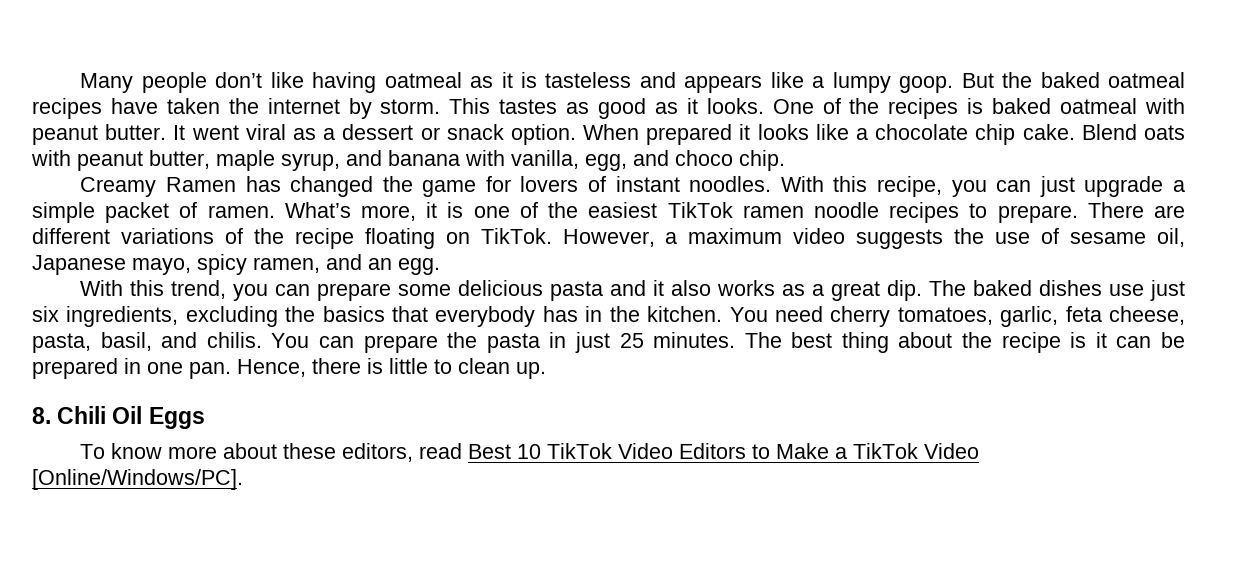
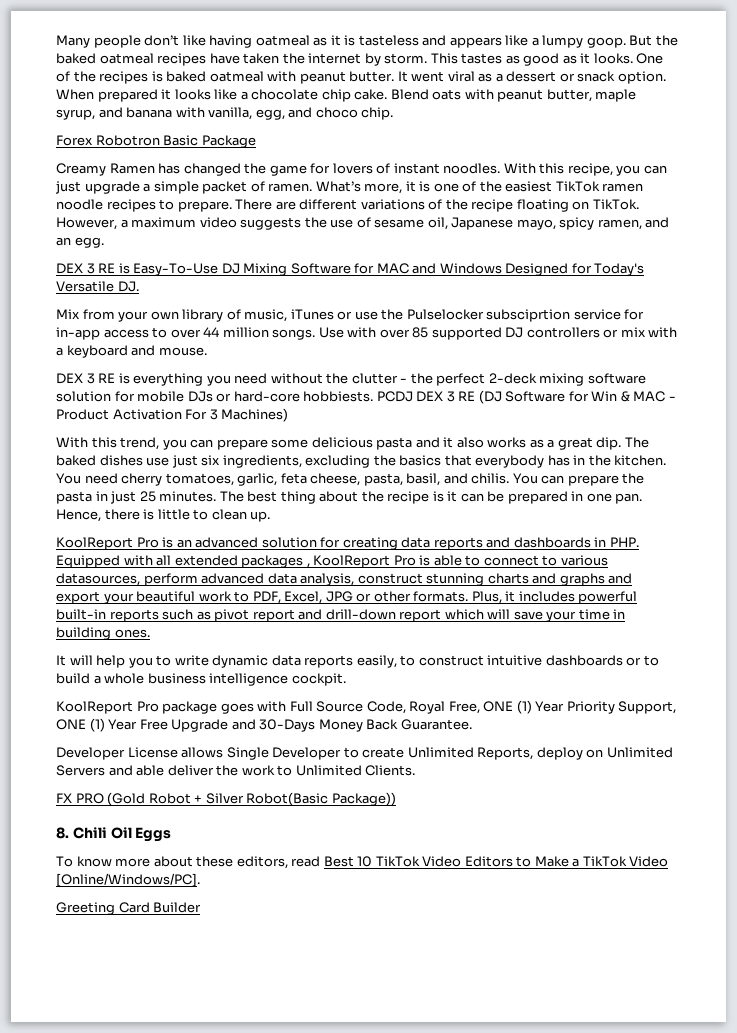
(785, 160) none -> [56,135,256,148] // Forex Robotron Basic Package
(440, 266) none -> [56,263,645,276] [56,281,139,292] [56,309,645,322] [56,327,678,340] [56,345,207,358] [56,373,646,386] [56,390,676,404] [56,408,289,422] // DEX 3 RE is Easy-To-Use DJ Mixing Software for MAC and Windows Designed for Today's Versatile DJ. // Mix from your own library of music, iTunes or use the Pulselocker subsciprtion service for in-app access to over 44 million songs. Use with over 85 supported DJ controllers or mix with a keyboard and mouse. // DEX 3 RE is everything you need without the clutter - the perfect 2-deck mixing software solution for mobile DJs or hard-core hobbiests. PCDJ DEX 3 RE (DJ Software for Win & MAC - Product Activation For 3 Machines)
(546, 370) none -> [56,537,639,550] [56,555,608,568] [56,573,633,586] [56,591,638,604] [56,609,626,622] [56,627,150,640] [56,655,659,668] [56,673,346,686] [56,700,677,714] [56,718,472,732] [56,747,673,760] [56,765,416,776] [56,792,396,806] // KoolReport Pro is an advanced solution for creating data reports and dashboards in PHP. Equipped with all extended packages , KoolReport Pro is able to connect to various datasources, perform advanced data analysis, construct stunning charts and graphs and export your beautiful work to PDF, Excel, JPG or other formats. Plus, it includes powerful built-in reports such as pivot report and drill-down report which will save your time in building ones. // It will help you to write dynamic data reports easily, to construct intuitive dashboards or to build a whole business intelligence cockpit. // KoolReport Pro package goes with Full Source Code, Royal Free, ONE (1) Year Priority Support, ONE (1) Year Free Upgrade and 30-Days Money Back Guarantee. // Developer License allows Single Developer to create Unlimited Reports, deploy on Unlimited Servers and able deliver the work to Unlimited Clients. // FX PRO (Gold Robot + Silver Robot(Basic Package))
(243, 479) none -> [56,902,202,915] // Greeting Card Builder

